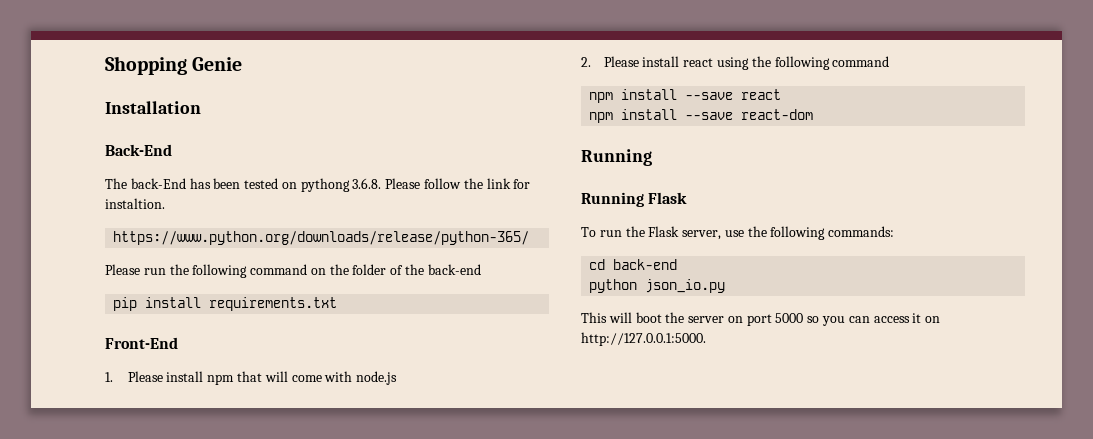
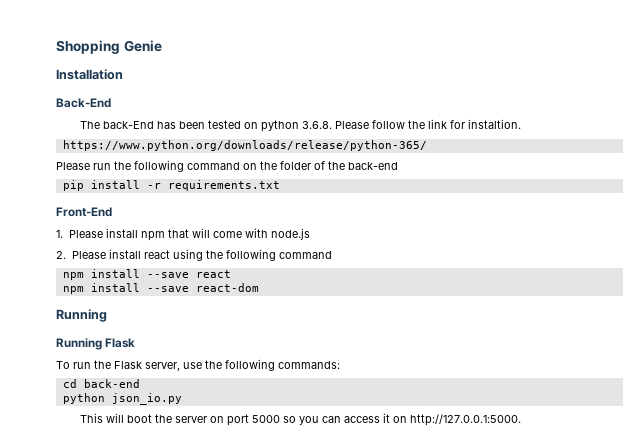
[300,178,350,192] pythong -> [261,120,300,132] python
(202, 302) none -> [146,183,161,189] -r

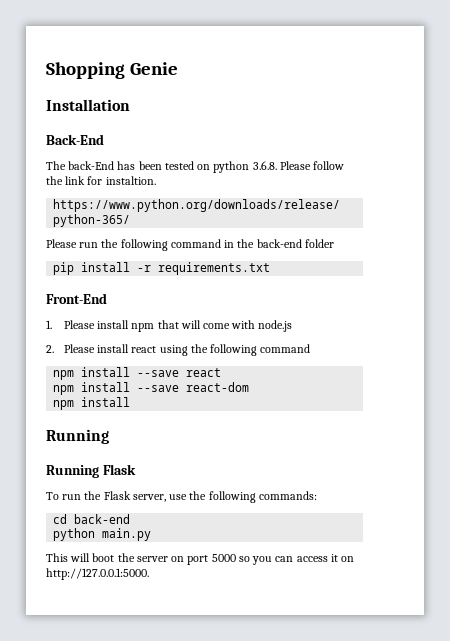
[243,161,325,170] on the folder of -> [224,240,235,248] in
(398, 166) none -> [304,239,334,248] folder
(259, 287) none -> [53,397,131,410] // npm install
[111,393,182,405] json_io.py -> [102,528,152,541] main.py

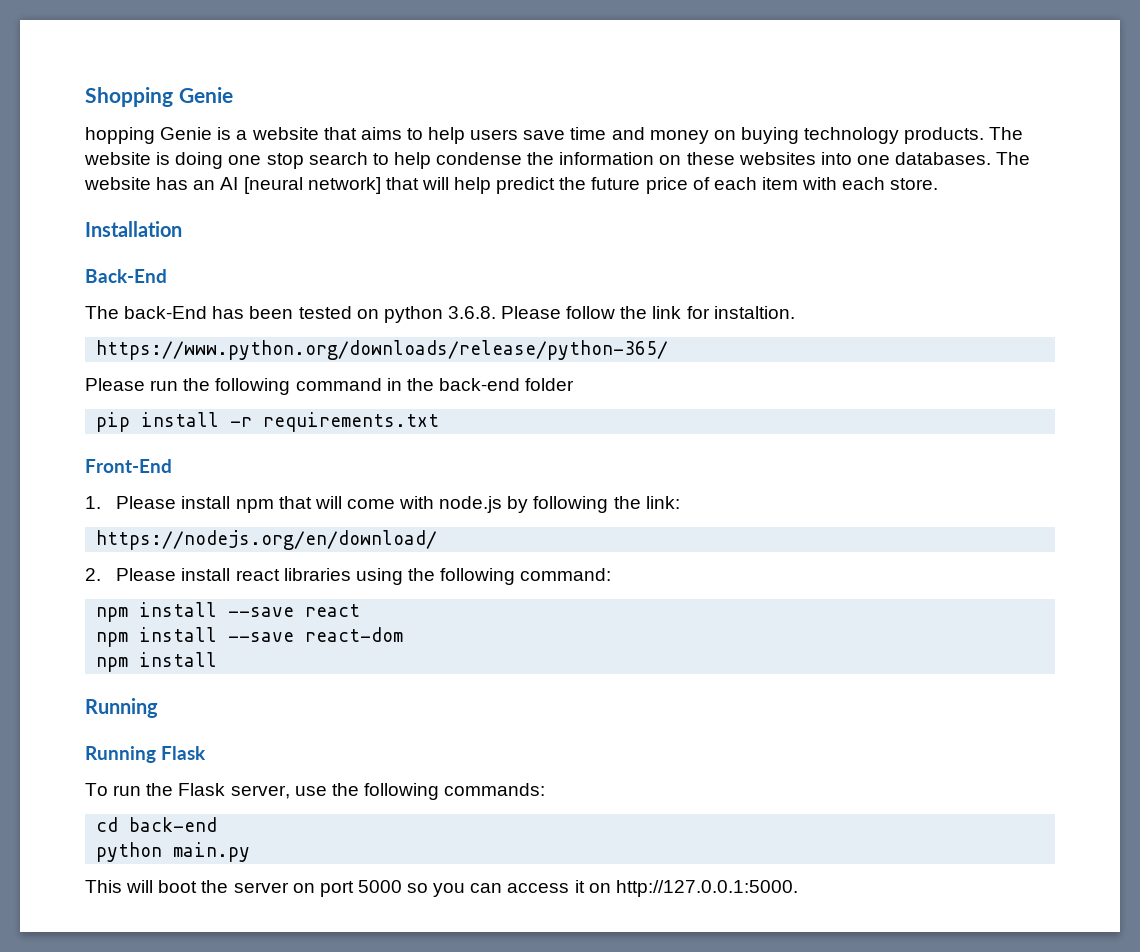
(178, 68) none -> [85,127,1024,144] [84,152,1031,169] [84,177,939,194] // hopping Genie is a website that aims to help users save time and money on buying technology products. The website is doing one stop search to help condense the information on these websites into one databases. The website has an AI [neural network] that will help predict the future price of each item with each store.
(293, 326) none -> [507,496,680,513] [96,530,438,550] by following the link: // https://nodejs.org/en/download/
(157, 349) none -> [283,568,351,581] libraries
[260,344,311,353] command -> [520,568,612,581] command:

